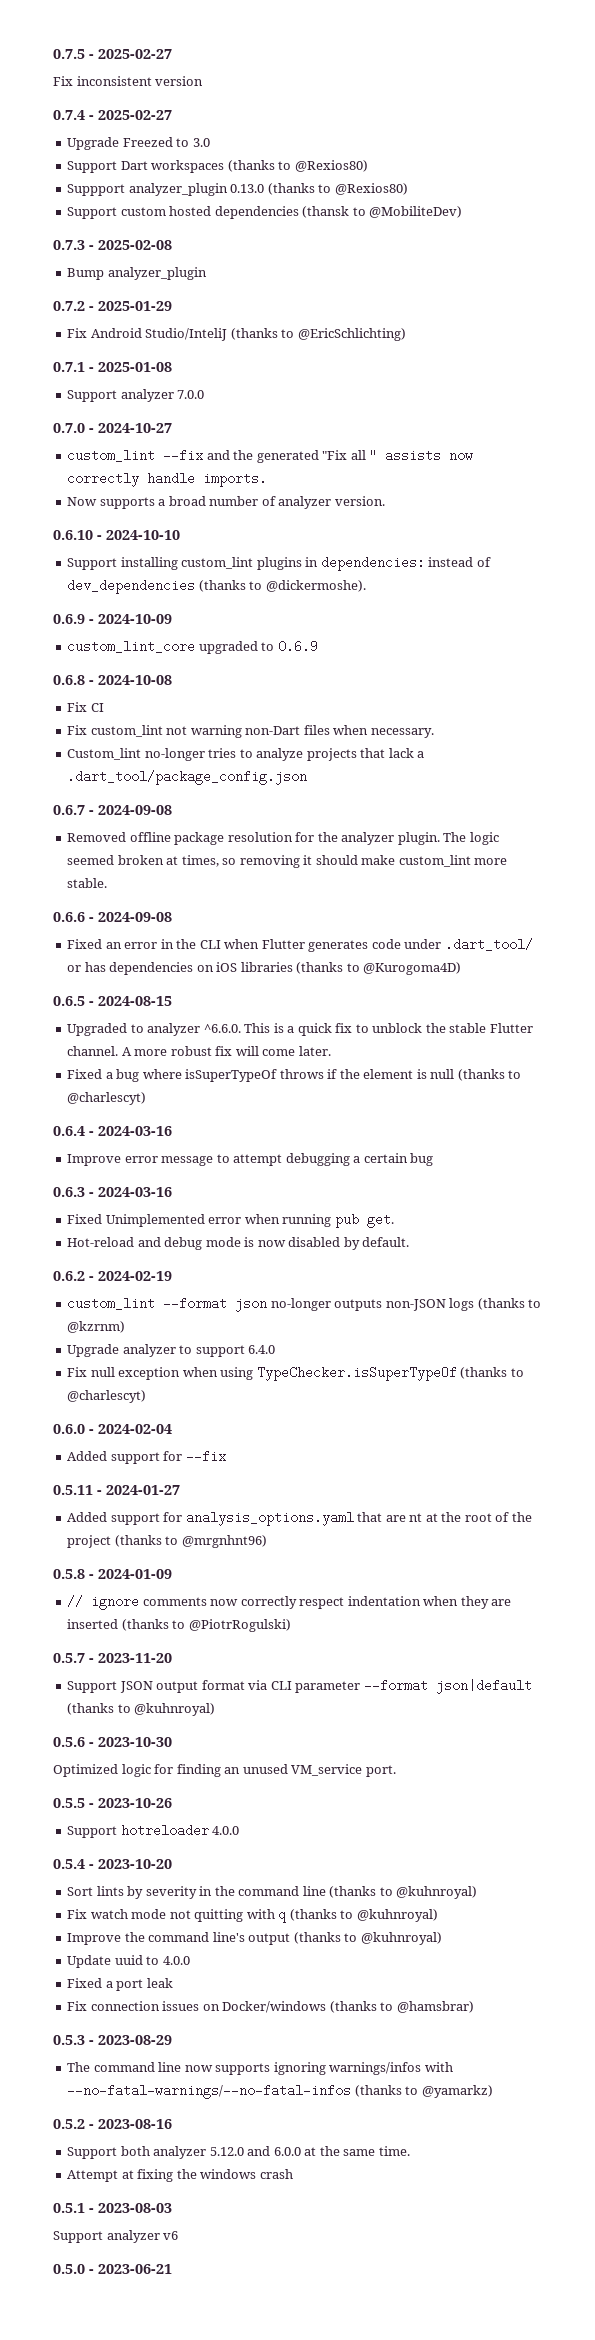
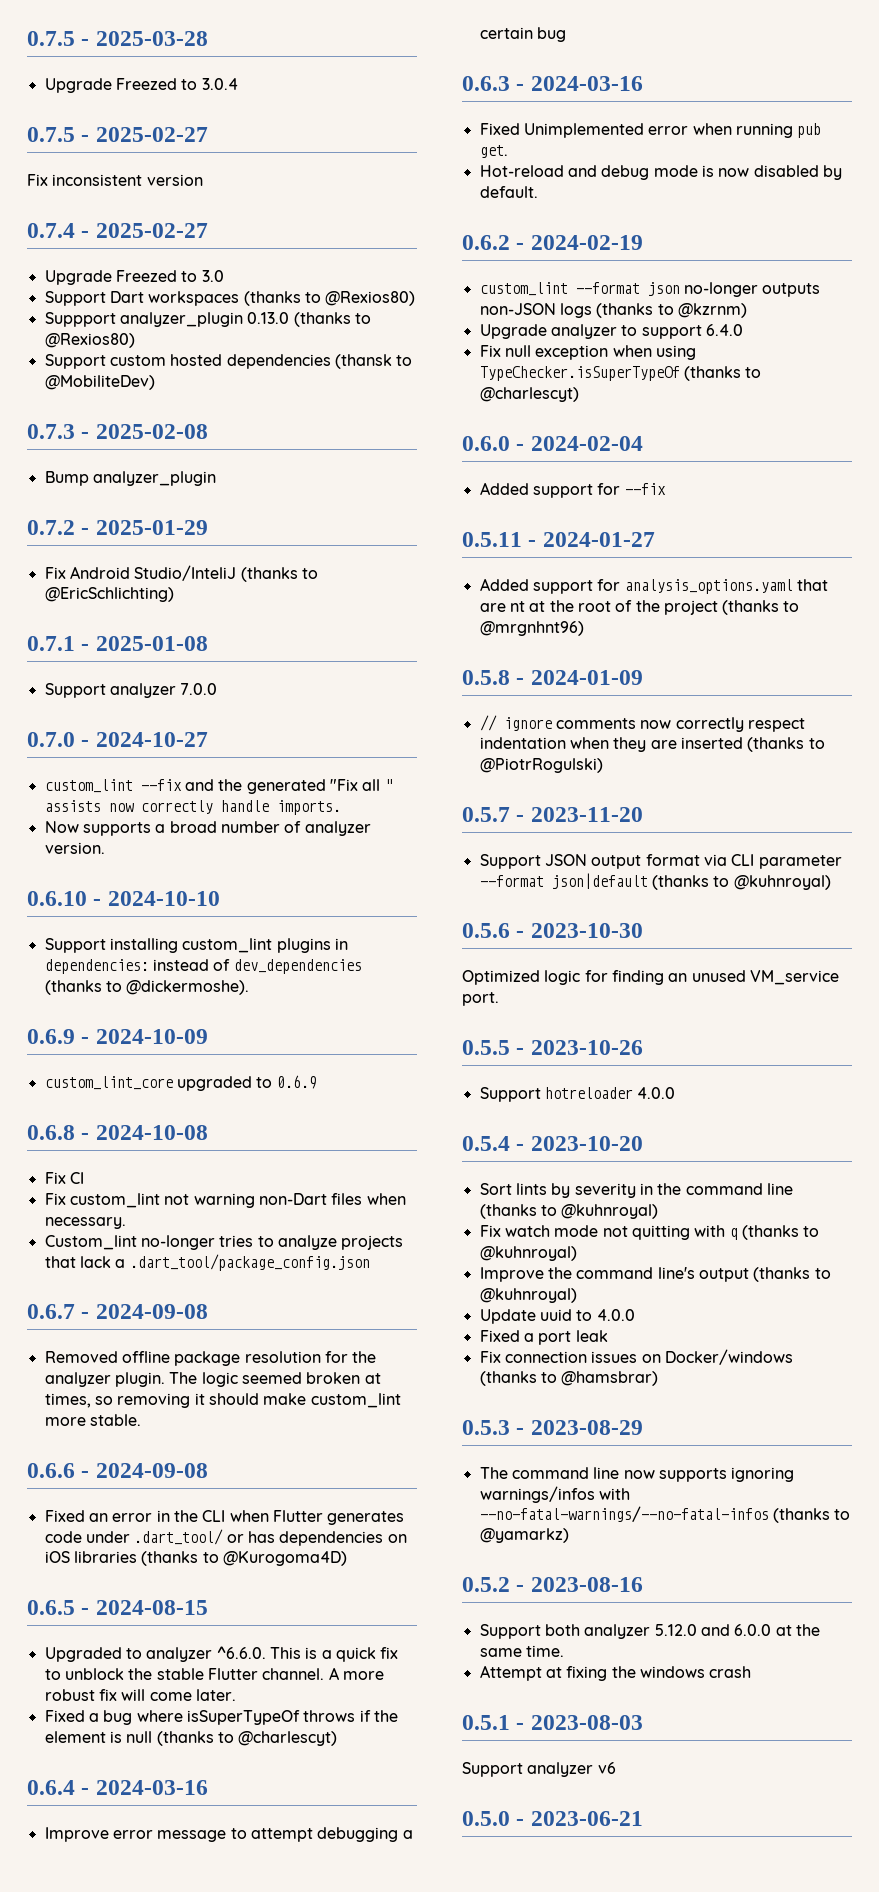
[53,49,94,59] 0.7.5 - -> [27,31,208,46] [44,78,238,93] [27,127,90,142] 0.7.5 - 2025-03-28 // Upgrade Freezed to 3.0.4 // 0.7.5 -

